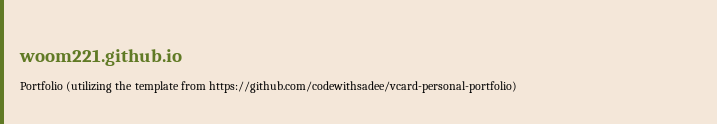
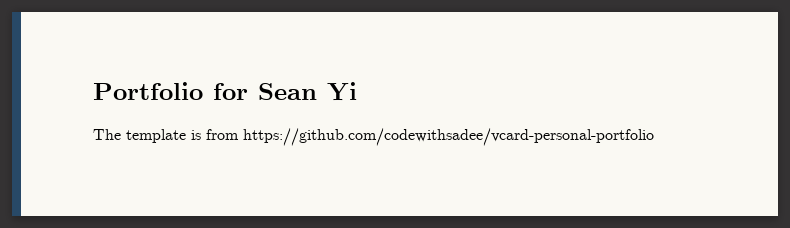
[19,49,182,66] [20,81,518,93] woom221.github.io // Portfolio (utilizing the template from https://github.com/codewithsadee/vcard-personal-portfolio) -> [93,82,357,101] [93,128,654,146] Portfolio for Sean Yi // The template is from https://github.com/codewithsadee/vcard-personal-portfolio

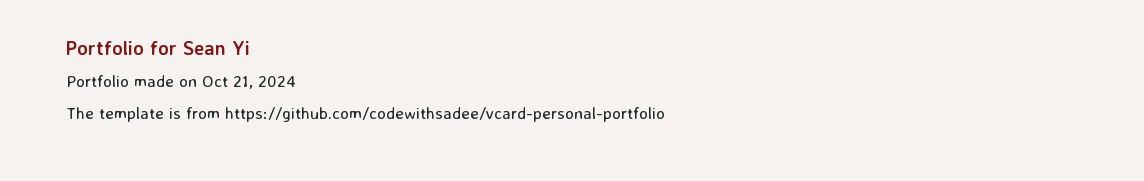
(357, 91) none -> [66,75,296,89] // Portfolio made on Oct 21, 2024

